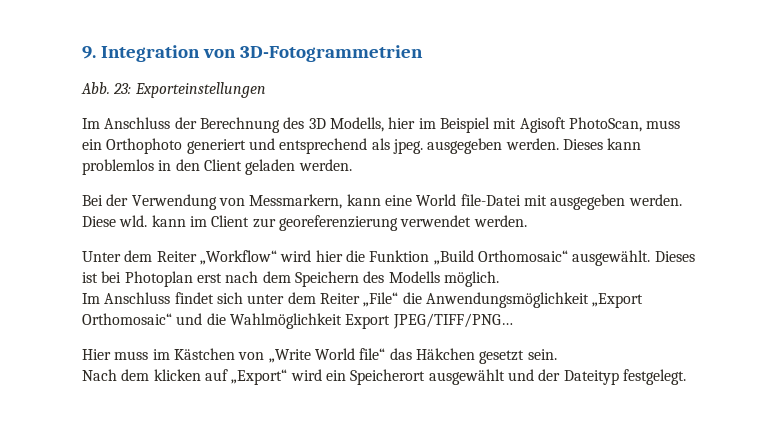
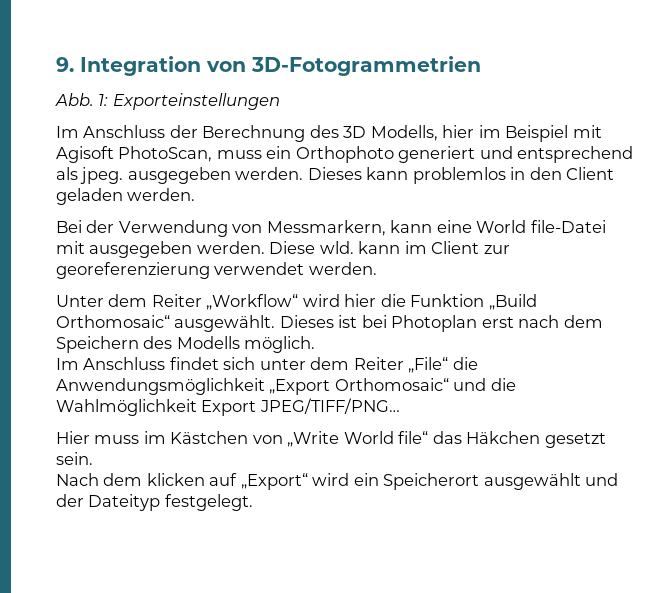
[113,83,132,94] 23: -> [98,94,109,106] 1:

